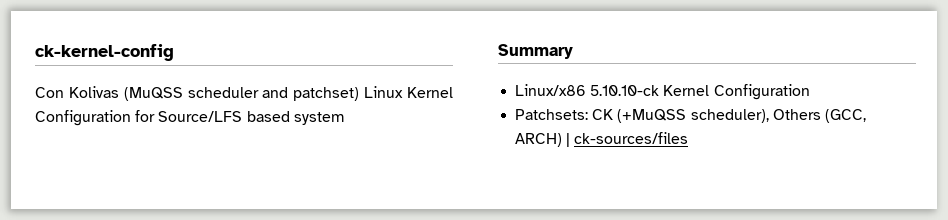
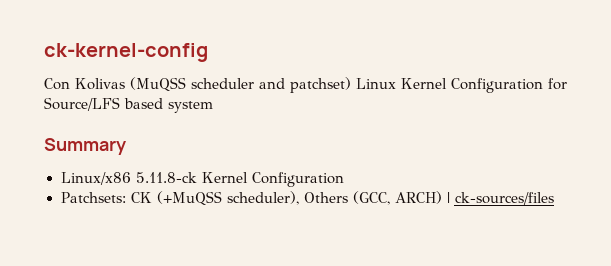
[590,85,660,96] 5.10.10-ck -> [135,172,197,183] 5.11.8-ck

